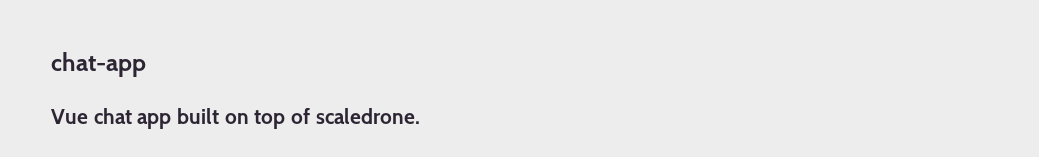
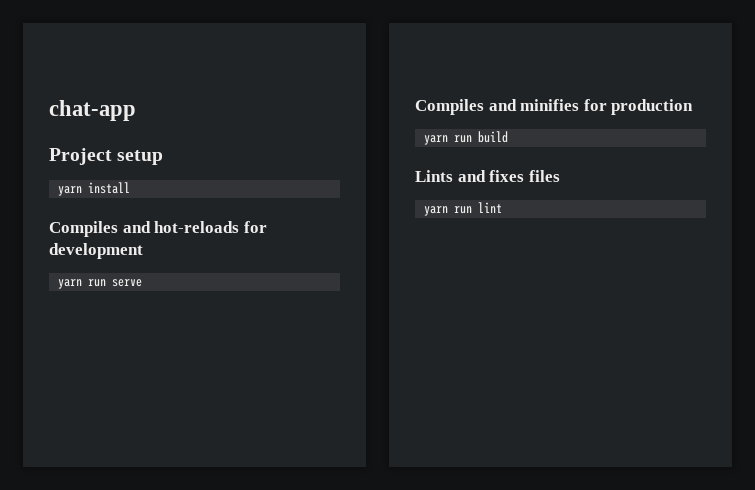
[51,108,420,129] Vue chat app built on top of scaledrone. -> [49,148,164,165] [57,182,130,196] [49,221,267,237] [49,243,143,259] [57,279,142,289] [415,99,694,115] [423,131,508,145] [415,170,560,182] [423,202,502,216] Project setup // yarn install // Compiles and hot-reloads for development // yarn run serve // Compiles and minifies for production // yarn run build // Lints and fixes files // yarn run lint

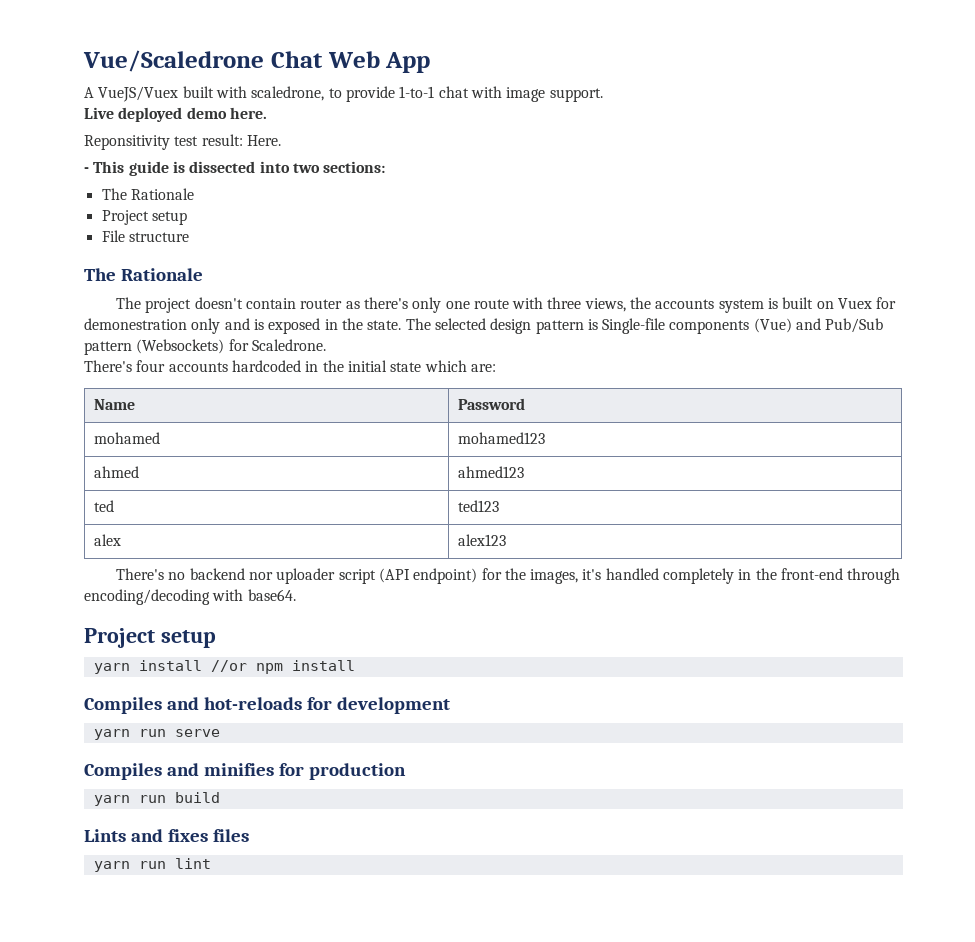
[49,100,136,121] chat-app -> [83,50,431,73] [84,86,603,102] [84,107,267,122] [84,134,281,150] [84,161,386,176] [101,188,194,200] [101,210,187,225] [101,230,189,242] [84,268,203,281] [115,297,897,313] [84,318,884,334] [84,339,326,355] [84,360,496,372] [93,399,135,410] [457,398,525,410] [93,432,160,444] [457,432,545,444] [93,466,139,478] [457,466,524,478] [93,500,114,512] [457,500,499,512] [93,534,121,546] [457,534,506,546] [115,568,901,584] [84,589,296,605] Vue/Scaledrone Chat Web App // A VueJS/Vuex built with scaledrone, to provide 1-to-1 chat with image support. // Live deployed demo here. // Reponsitivity test result: Here. // - This guide is dissected into two sections: // The Rationale // Project setup // File structure // The Rationale // The project doesn't contain router as there's only one route with three views, the accounts system is built on Vuex for demonestration only and is exposed in the state. The selected design pattern is Single-file components (Vue) and Pub/Sub pattern (Websockets) for Scaledrone. // There's four accounts hardcoded in the initial state which are: // Name | Password // mohamed | mohamed123 // ahmed | ahmed123 // ted | ted123 // alex | alex123 // There's no backend nor uploader script (API endpoint) for the images, it's handled completely in the front-end through encoding/decoding with base64.
(130, 188) none -> [210,660,355,674] //or npm install

